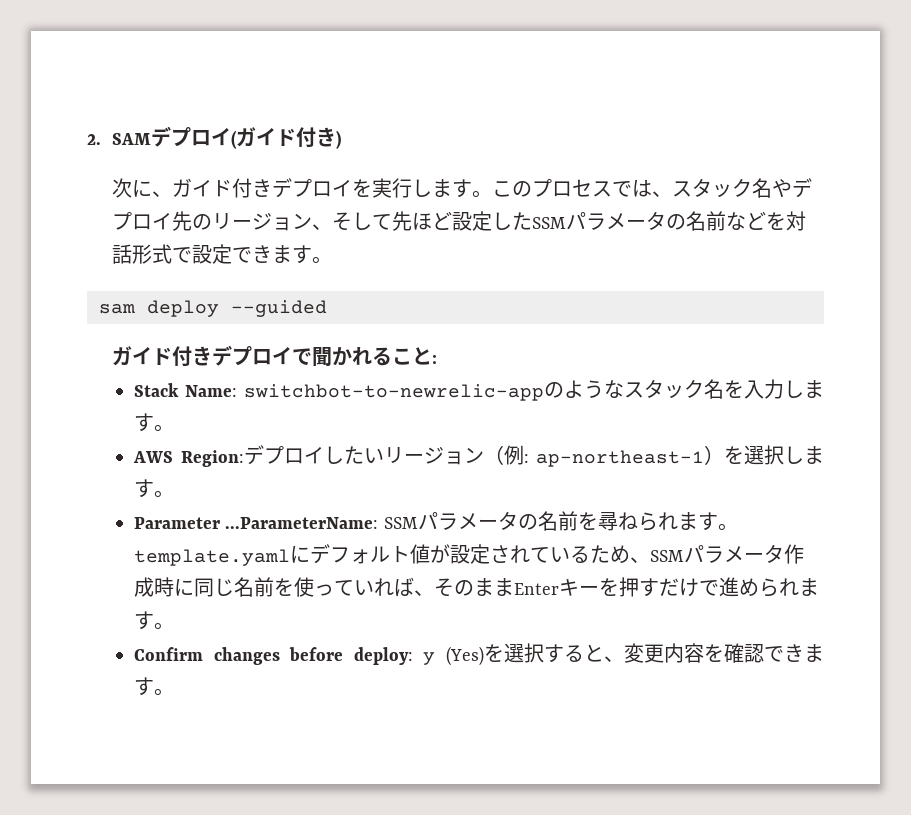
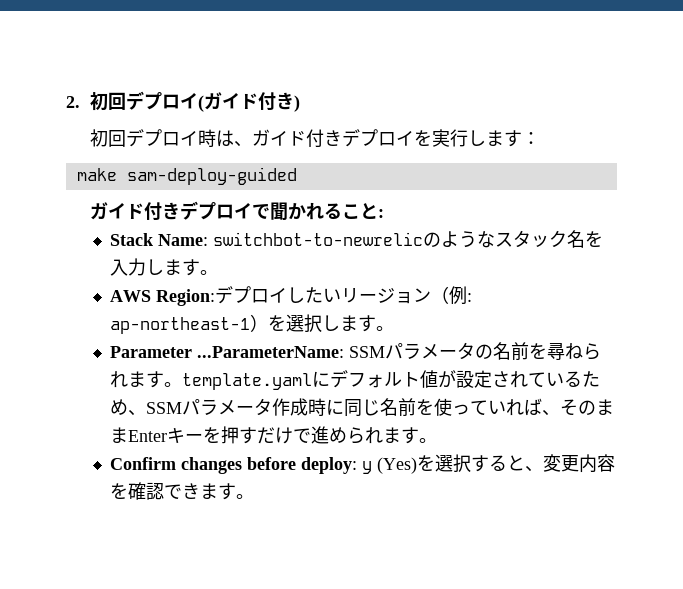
[112,133,152,145] SAM -> [90,92,127,111] 初回
[112,178,153,198] 次に -> [90,129,235,147] 初回デプロイ時は
[472,178,813,198] [112,211,807,231] [112,244,333,264] [99,300,327,317] 。このプロセスでは、スタック名やデプロイ先のリージョン、そして先ほど設定したSSMパラメータの名前などを対話形式で設定できます。 // sam deploy --guided -> [522,132,541,145] [76,167,297,185] ： // make sam-deploy-guided
[244,384,545,401] switchbot-to-newrelic-app -> [212,232,423,246] switchbot-to-newrelic

